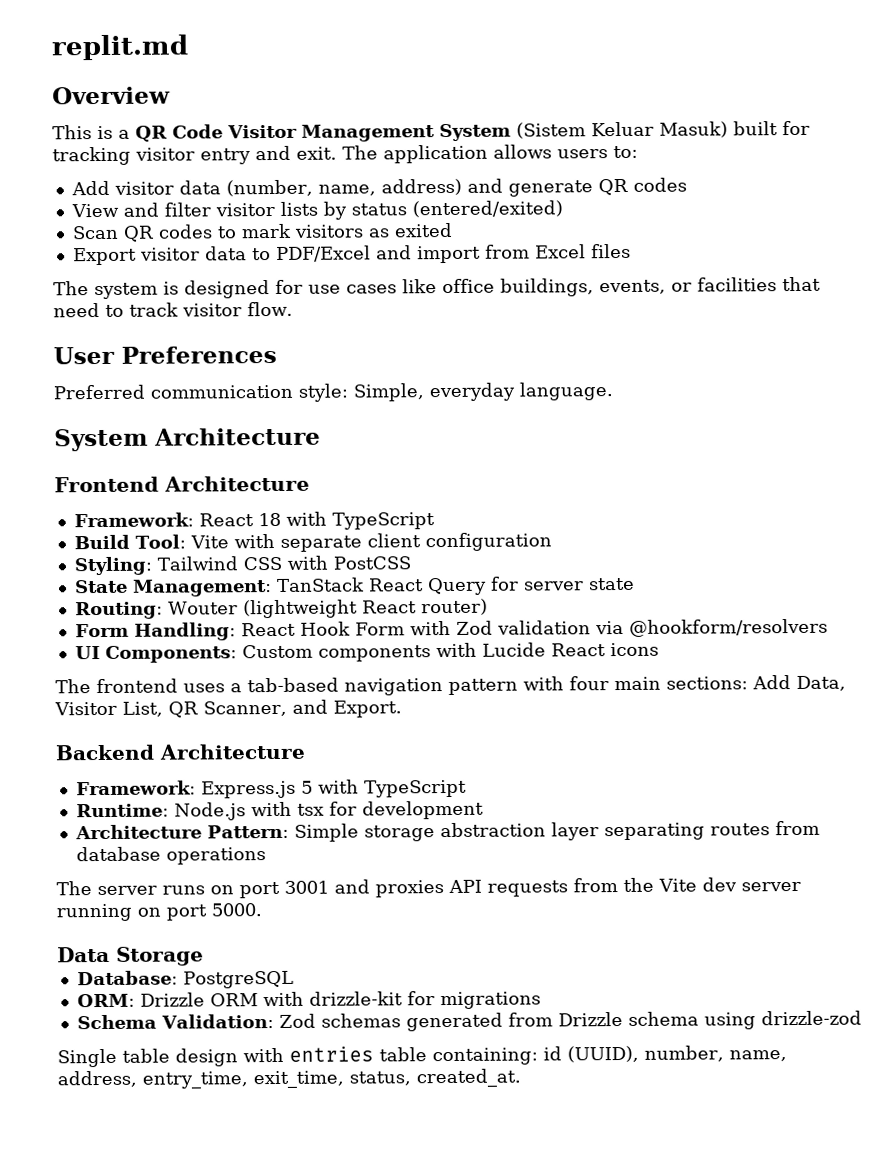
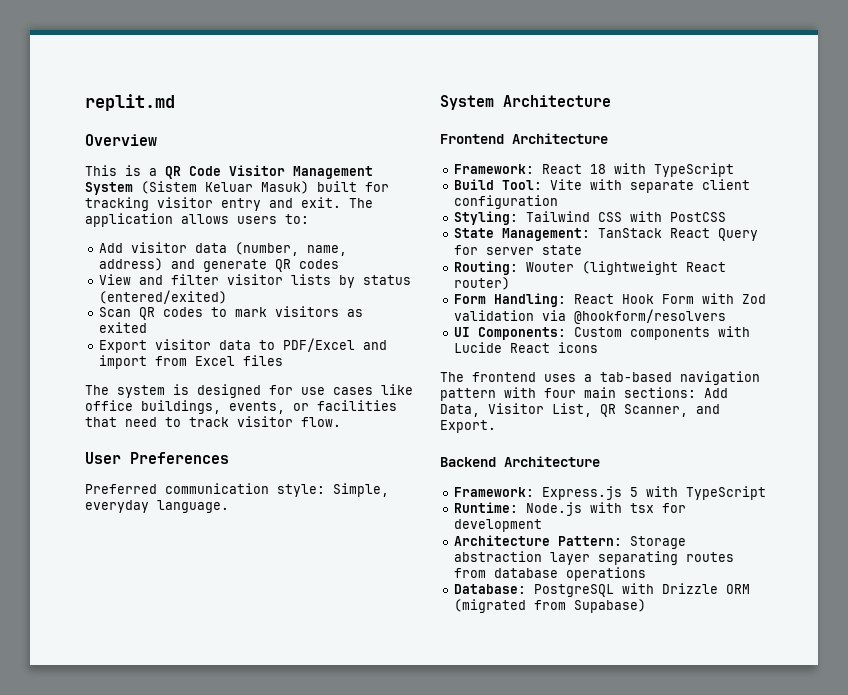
[293,823,435,842] Simple storage -> [630,536,687,549] Storage
[56,877,801,899] [56,903,262,922] [57,946,204,966] // The server runs on port 3001 and proxies API requests from the Vite dev server running on port 5000. // Data Storage -> (647, 574) none
[76,993,135,1008] // ORM: -> [622,583,655,594] with
[262,991,541,1010] [76,1010,862,1032] [57,1045,787,1068] [57,1068,521,1089] with drizzle-kit for migrations // Schema Validation: Zod schemas generated from Drizzle schema using drizzle-zod // Single table design with entries table containing: id (UUID), number, name, address, entry_time, exit_time, status, created_at. -> [454,599,647,613] (migrated from Supabase)

